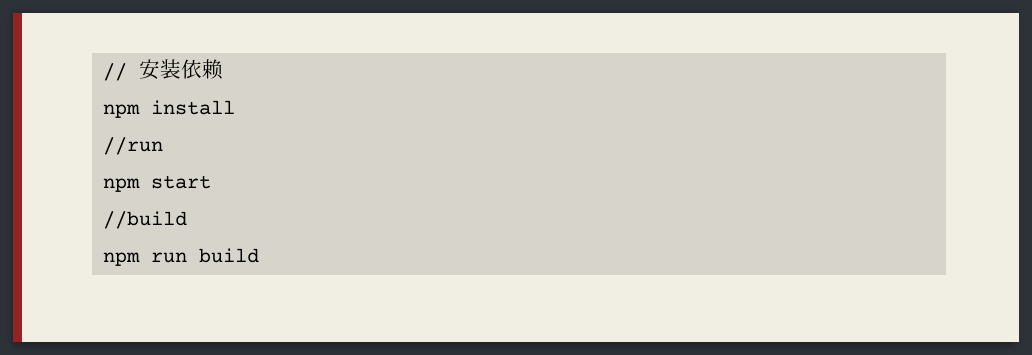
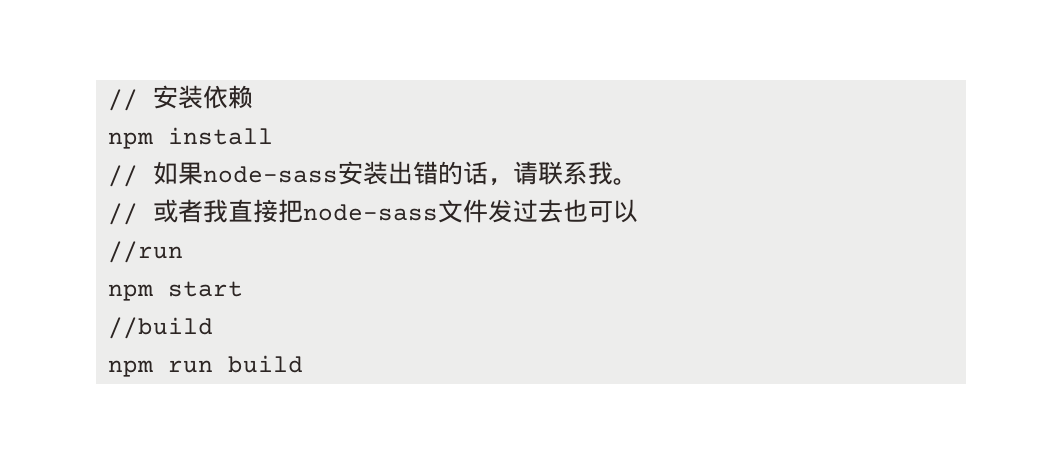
(236, 107) none -> [108,161,639,187] [108,199,639,225] // // 如果node-sass安装出错的话，请联系我。 // // 或者我直接把node-sass文件发过去也可以

